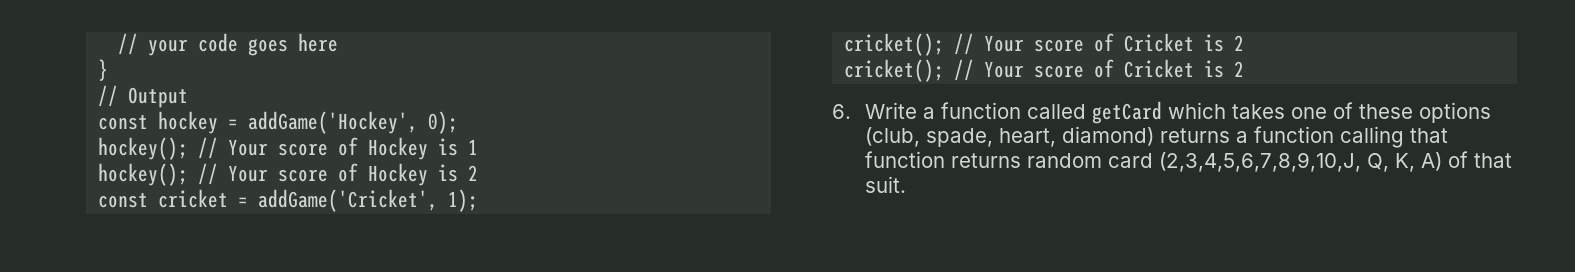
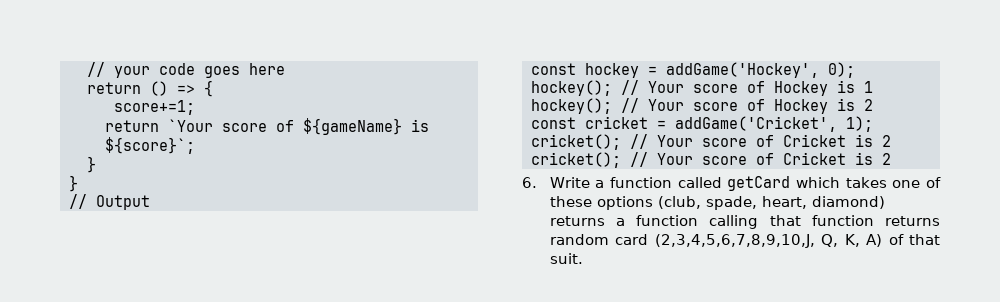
(339, 42) none -> [87,80,213,97] [114,100,195,115] [105,118,429,135] [105,137,195,154] [87,156,96,173] // return () => { // score+=1; // return `Your score of ${gameName} is ${score}`; // }

